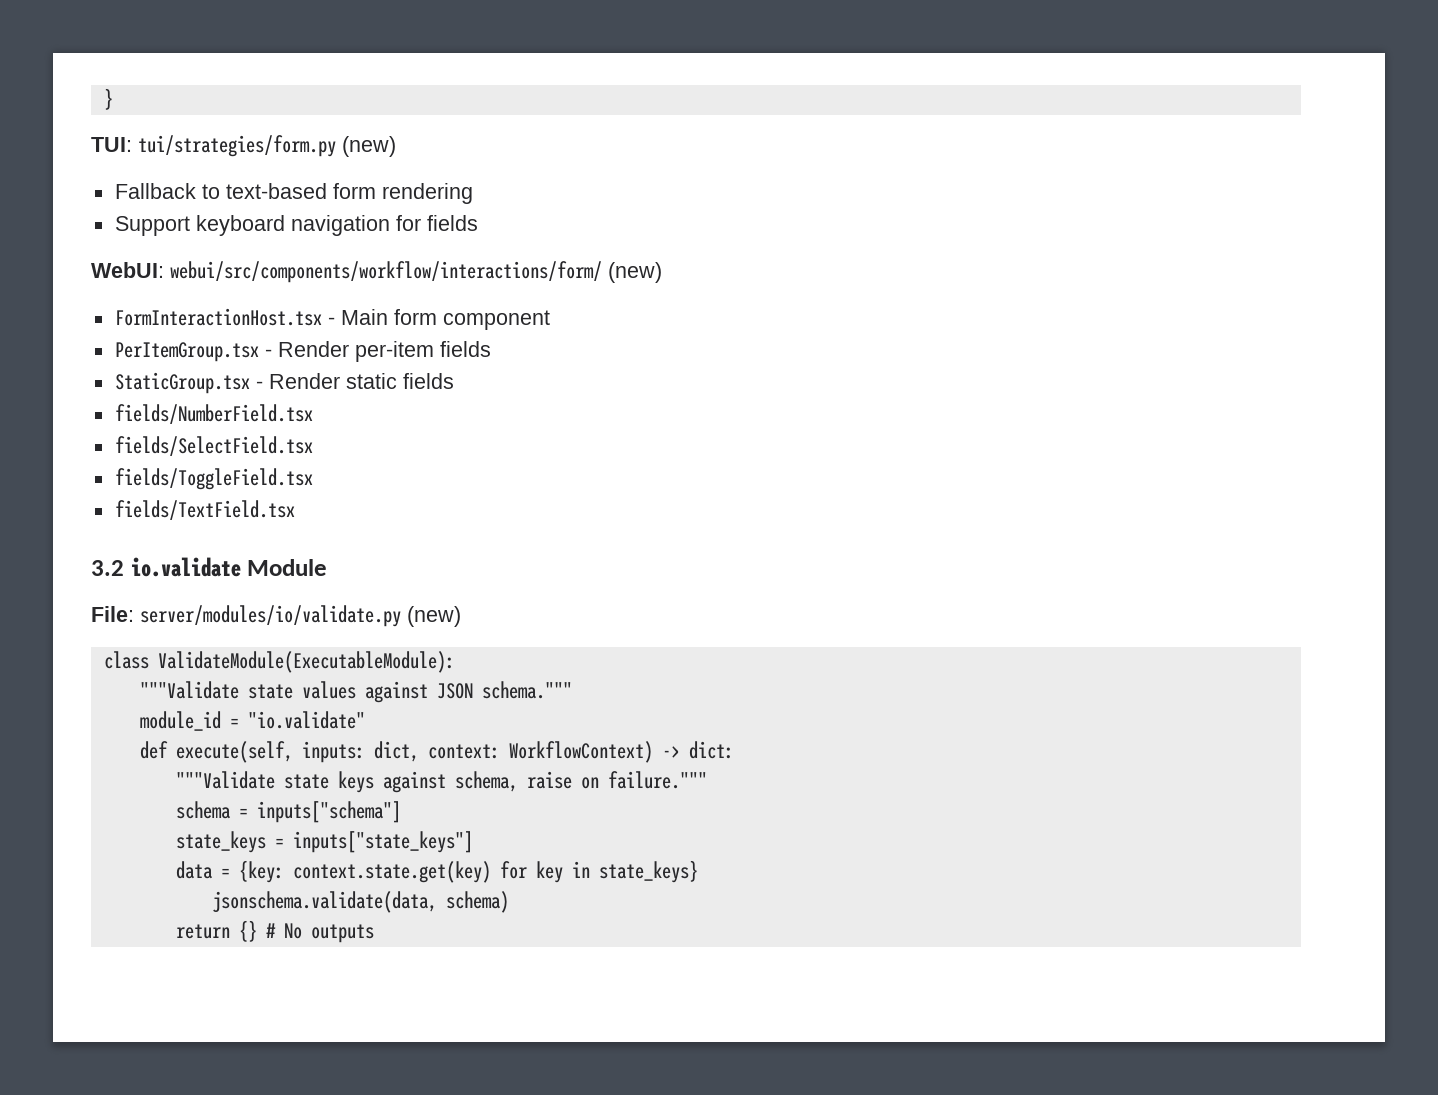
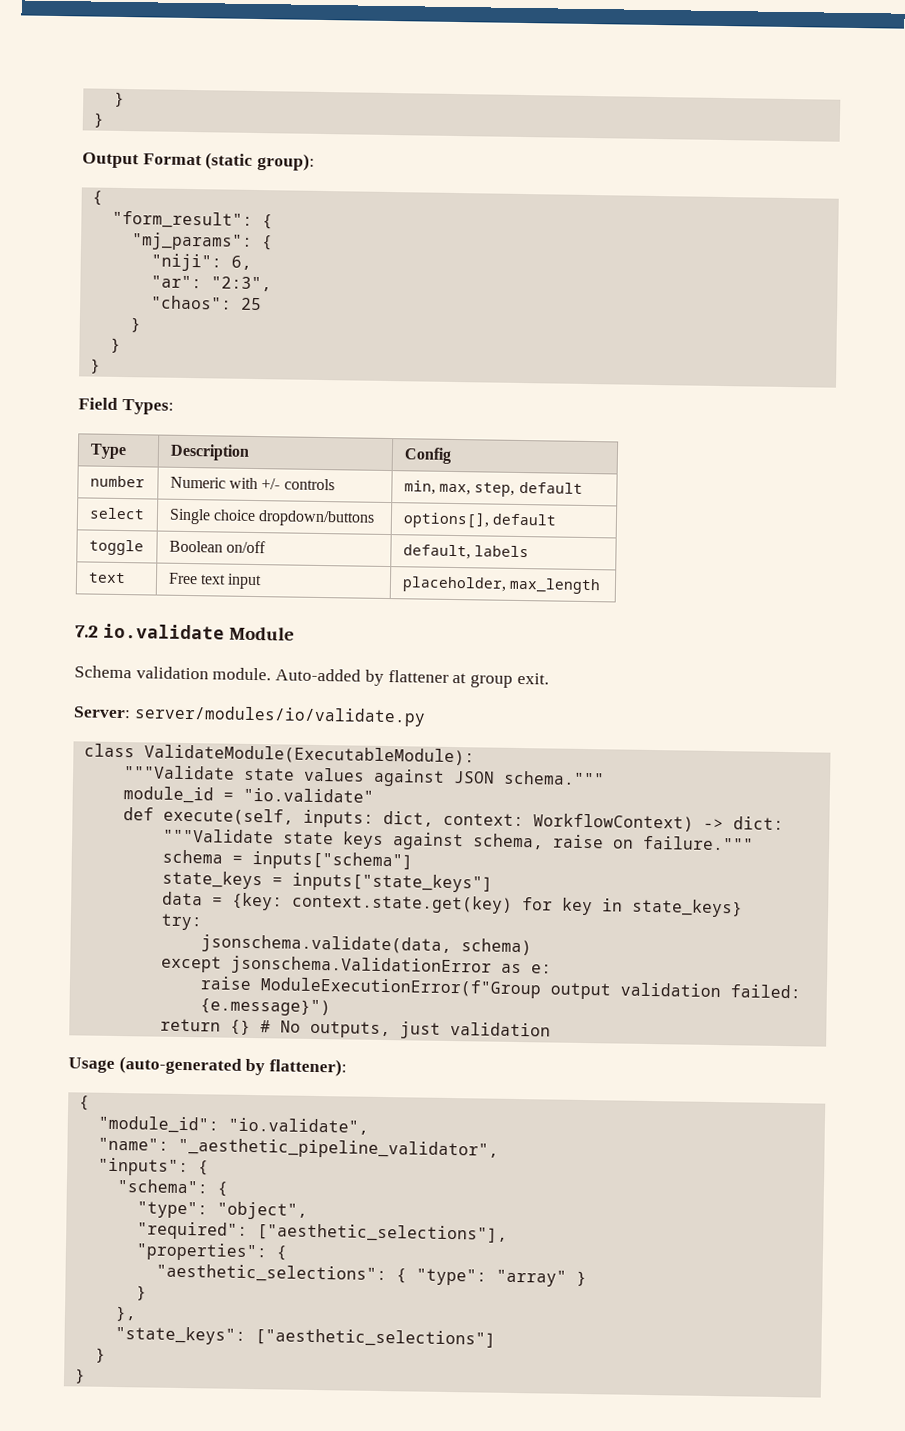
[103,88,113,110] [91,135,396,157] [114,183,473,204] [114,215,478,236] [91,261,662,283] [114,308,550,330] [114,341,491,362] [114,372,454,394] [114,404,313,424] [114,436,313,456] [114,468,313,490] [114,500,295,520] [91,557,328,577] [91,606,134,622] } // TUI: tui/strategies/form.py (new) // Fallback to text-based form rendering // Support keyboard navigation for fields // WebUI: webui/src/components/workflow/interactions/form/ (new) // FormInteractionHost.tsx - Main form component // PerItemGroup.tsx - Render per-item fields // StaticGroup.tsx - Render static fields // fields/NumberField.tsx // fields/SelectField.tsx // fields/ToggleField.tsx // fields/TextField.tsx // 3.2 io.validate Module // File: -> [113,91,125,108] [92,112,105,128] [82,152,316,171] [91,190,103,206] [111,210,273,230] [130,232,273,251] [150,253,252,272] [150,275,272,292] [150,295,262,311] [129,317,141,333] [109,337,121,353] [89,358,101,374] [78,397,174,415] [89,443,127,460] [169,443,250,461] [403,447,452,464] [89,475,145,488] [169,476,335,491] [403,480,583,497] [88,507,145,520] [168,508,376,527] [402,511,558,529] [88,539,144,556] [168,540,267,554] [402,544,530,560] [87,572,126,584] [167,572,263,590] [401,576,602,595] [75,623,295,641] [74,665,549,688] [73,706,131,719] } // } // Output Format (static group): // { // "form_result": { // "mj_params": { // "niji": 6, // "ar": "2:3", // "chaos": 25 // } // } // } // Field Types: // Type | Description | Config // number | Numeric with +/- controls | min, max, step, default // select | Single choice dropdown/buttons | options[], default // toggle | Boolean on/off | default, labels // text | Free text input | placeholder, max_length // 7.2 io.validate Module // Schema validation module. Auto-added by flattener at group exit. // Server:
[407,606,461,627] (new) -> (426, 716) none
(698, 871) none -> [160,913,202,931] // try:
[175,920,374,943] return {} # No outputs -> [160,955,552,977] [199,976,801,1000] [199,998,331,1017] [159,1018,551,1039] [68,1056,348,1077] [78,1095,90,1111] [97,1115,369,1135] [97,1137,499,1160] [97,1157,209,1177] [116,1179,228,1197] [136,1201,308,1220] [136,1221,508,1243] [135,1242,288,1262] [155,1263,587,1287] [135,1285,147,1301] [114,1306,137,1322] [114,1326,496,1348] [94,1347,106,1363] [73,1368,86,1384] except jsonschema.ValidationError as e: // raise ModuleExecutionError(f"Group output validation failed: {e.message}") // return {} # No outputs, just validation // Usage (auto-generated by flattener): // { // "module_id": "io.validate", // "name": "_aesthetic_pipeline_validator", // "inputs": { // "schema": { // "type": "object", // "required": ["aesthetic_selections"], // "properties": { // "aesthetic_selections": { "type": "array" } // } // }, // "state_keys": ["aesthetic_selections"] // } // }

